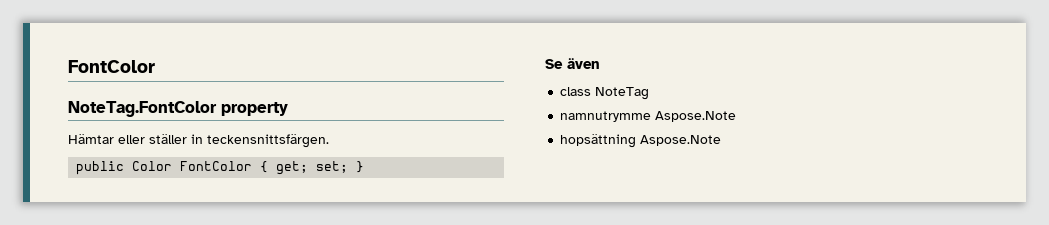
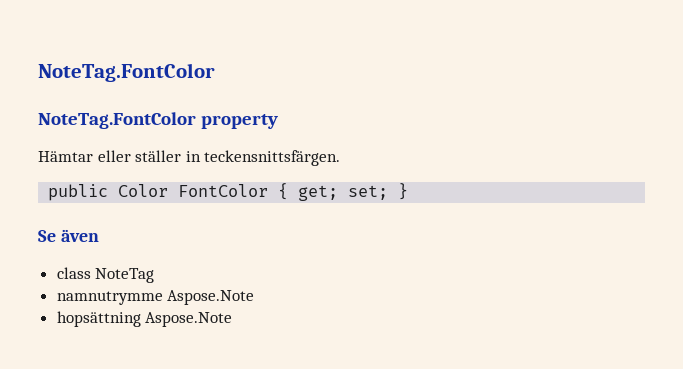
[68,60,155,73] FontColor -> [38,63,215,82] NoteTag.FontColor

